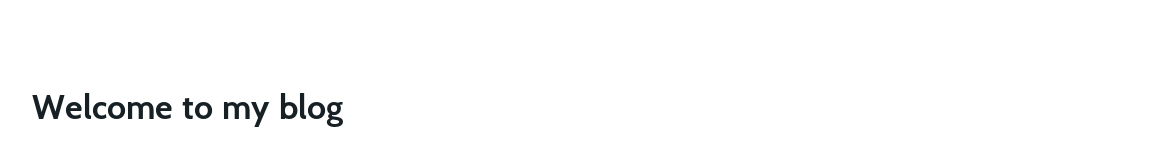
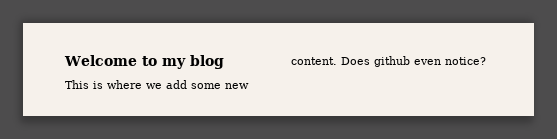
(343, 110) none -> [65,80,249,89] [291,56,486,67] // This is where we add some new content. Does github even notice?

